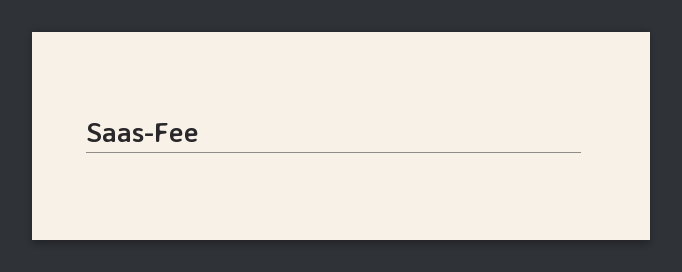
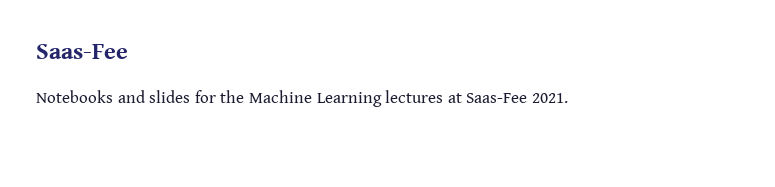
[86,123,199,142] Saas-Fee -> [36,44,128,59] [36,90,568,107] Saas-Fee // Notebooks and slides for the Machine Learning lectures at Saas-Fee 2021.

